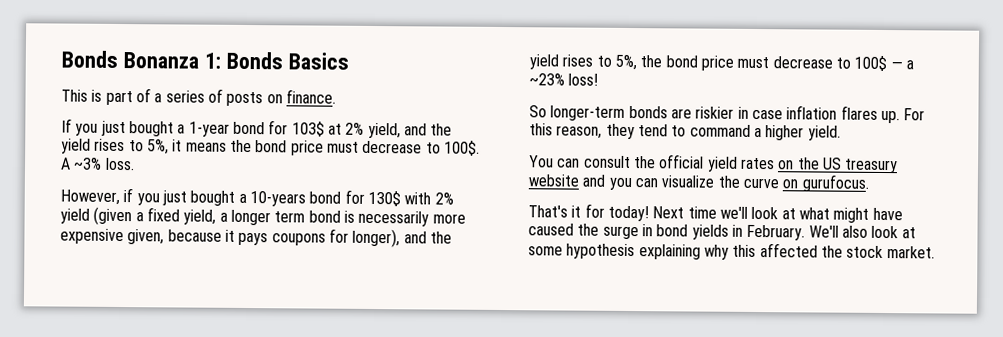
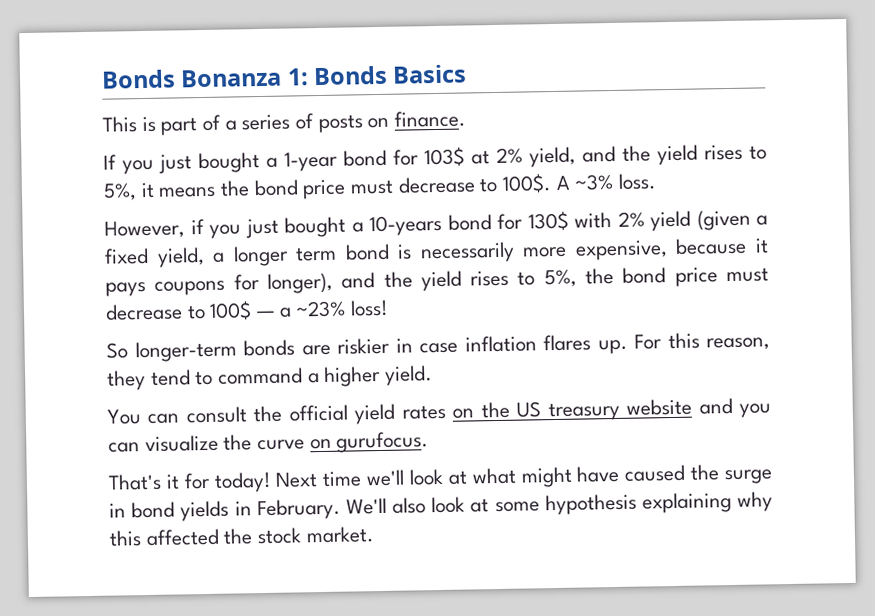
[60,228,165,245] expensive given, -> [574,240,668,261] expensive,

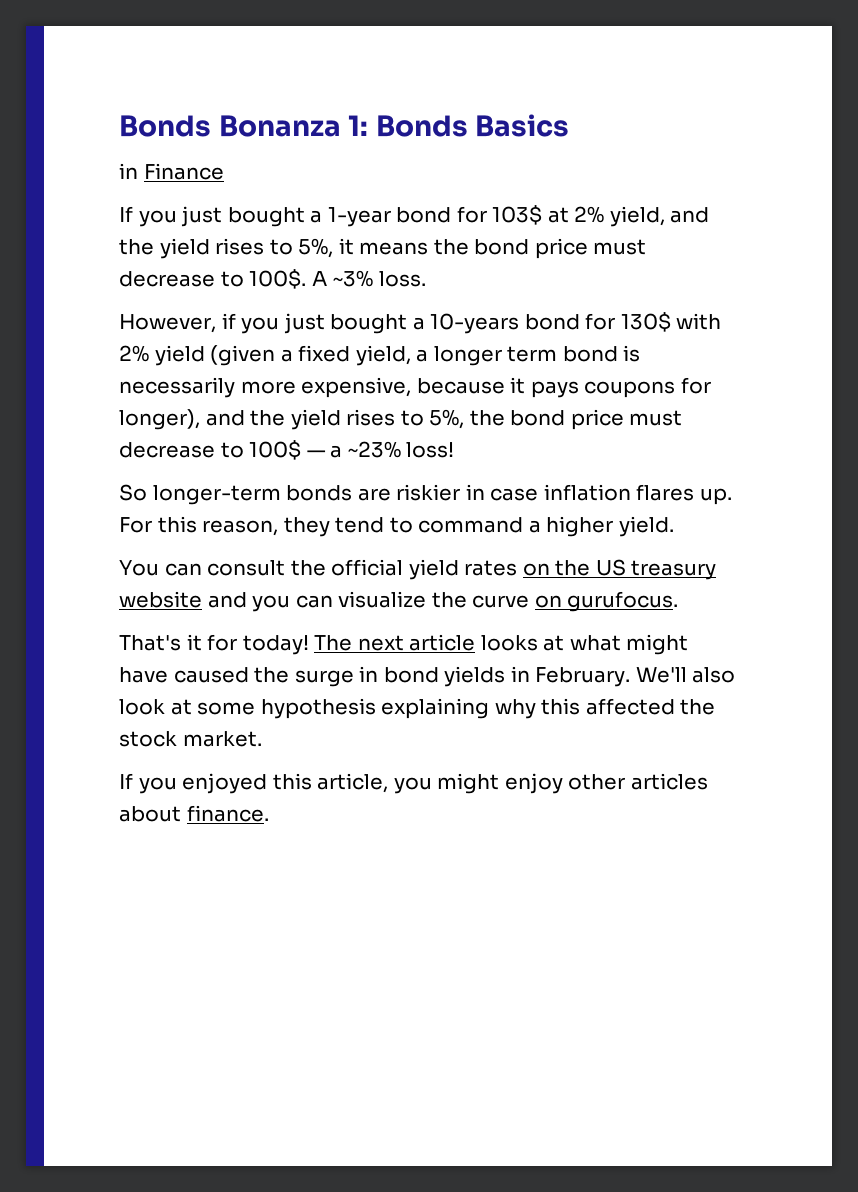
[102,110,467,136] This is part of a series of posts on finance. -> [119,163,224,180] in Finance
[275,468,444,488] Next time we'll look -> [314,634,538,651] The next article looks
(374, 535) none -> [119,773,708,794] [119,805,269,822] // If you enjoyed this article, you might enjoy other articles about finance.

